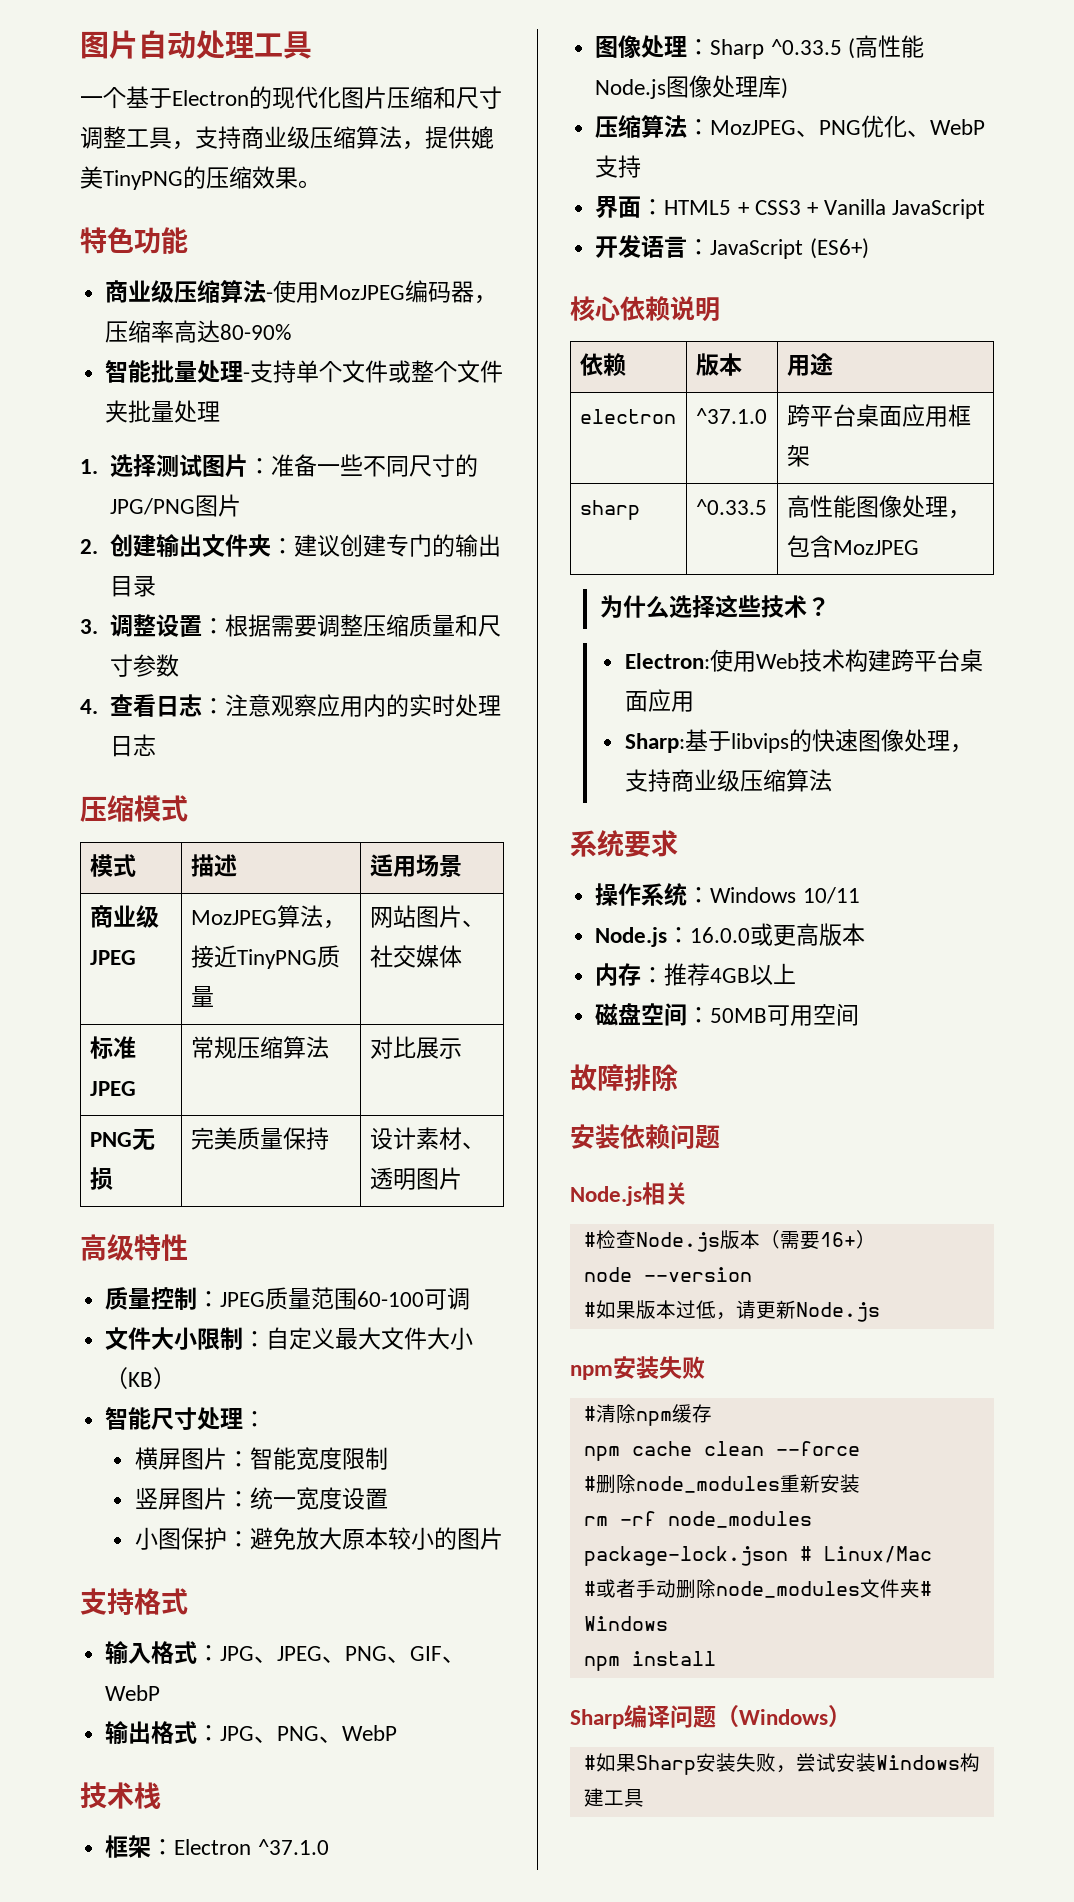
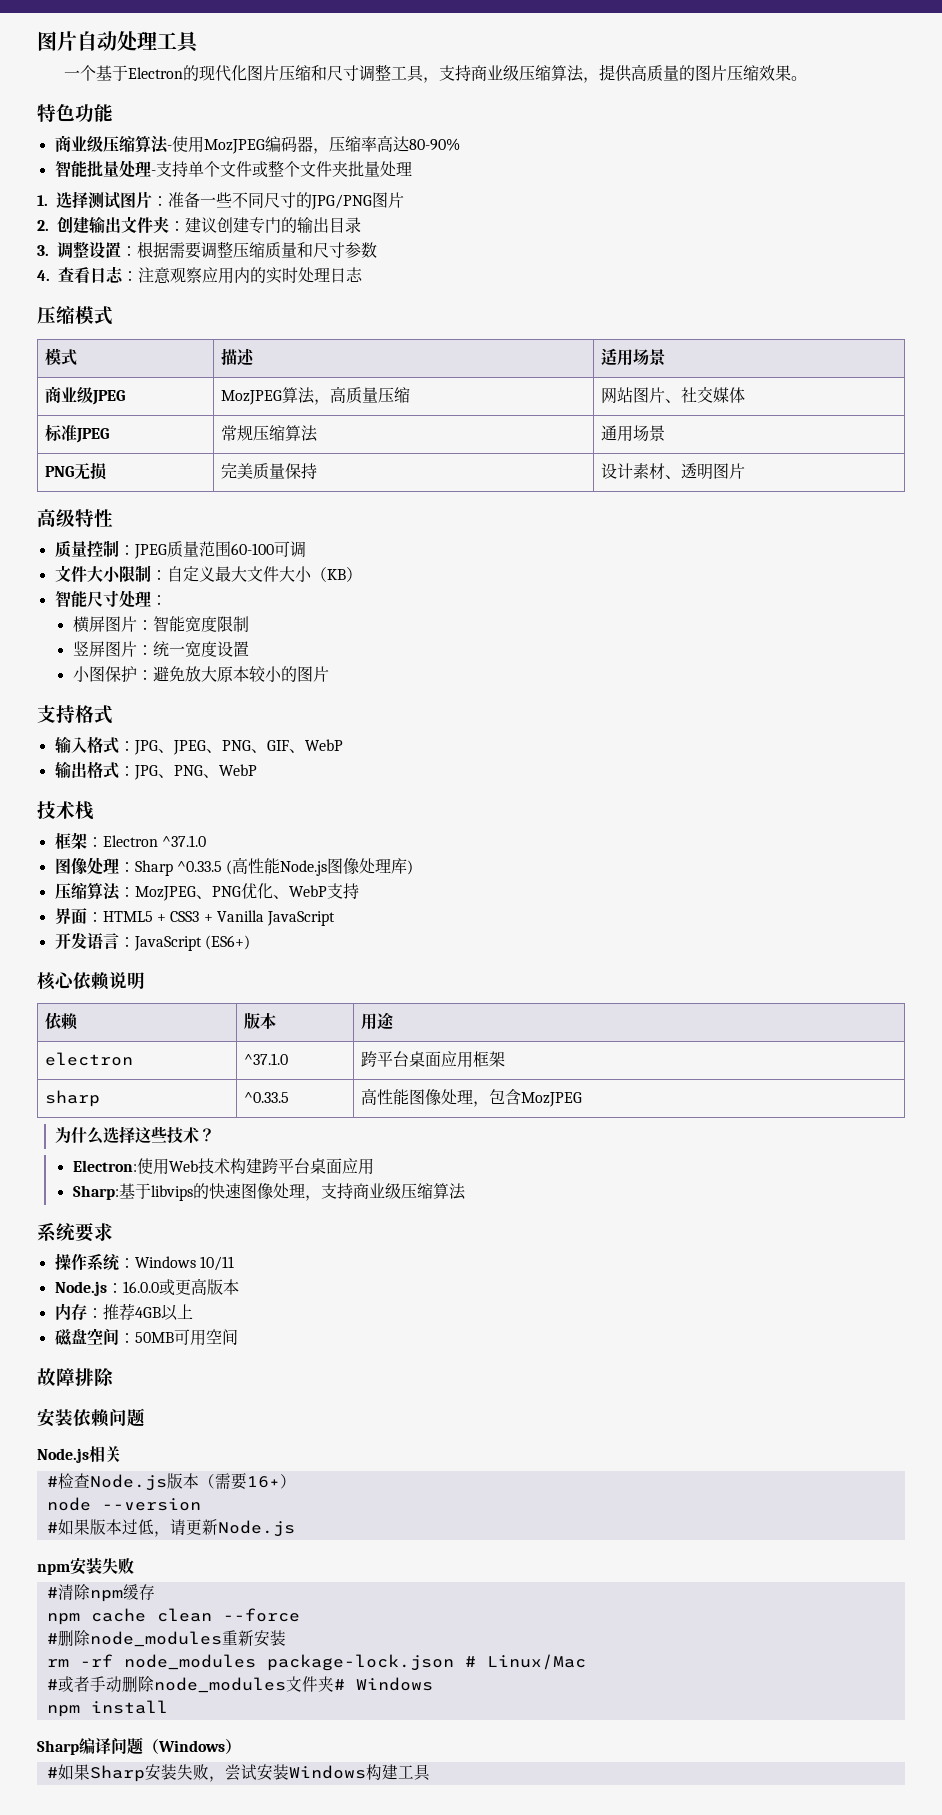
[471,126,494,149] [80,166,206,190] 媲美TinyPNG的 -> [631,64,728,82] 高质量的图片
[190,945,340,969] [190,986,214,1007] 接近TinyPNG质量 -> [329,386,410,404] 高质量压缩
[369,1036,462,1059] 对比展示 -> [600,425,665,442] 通用场景

